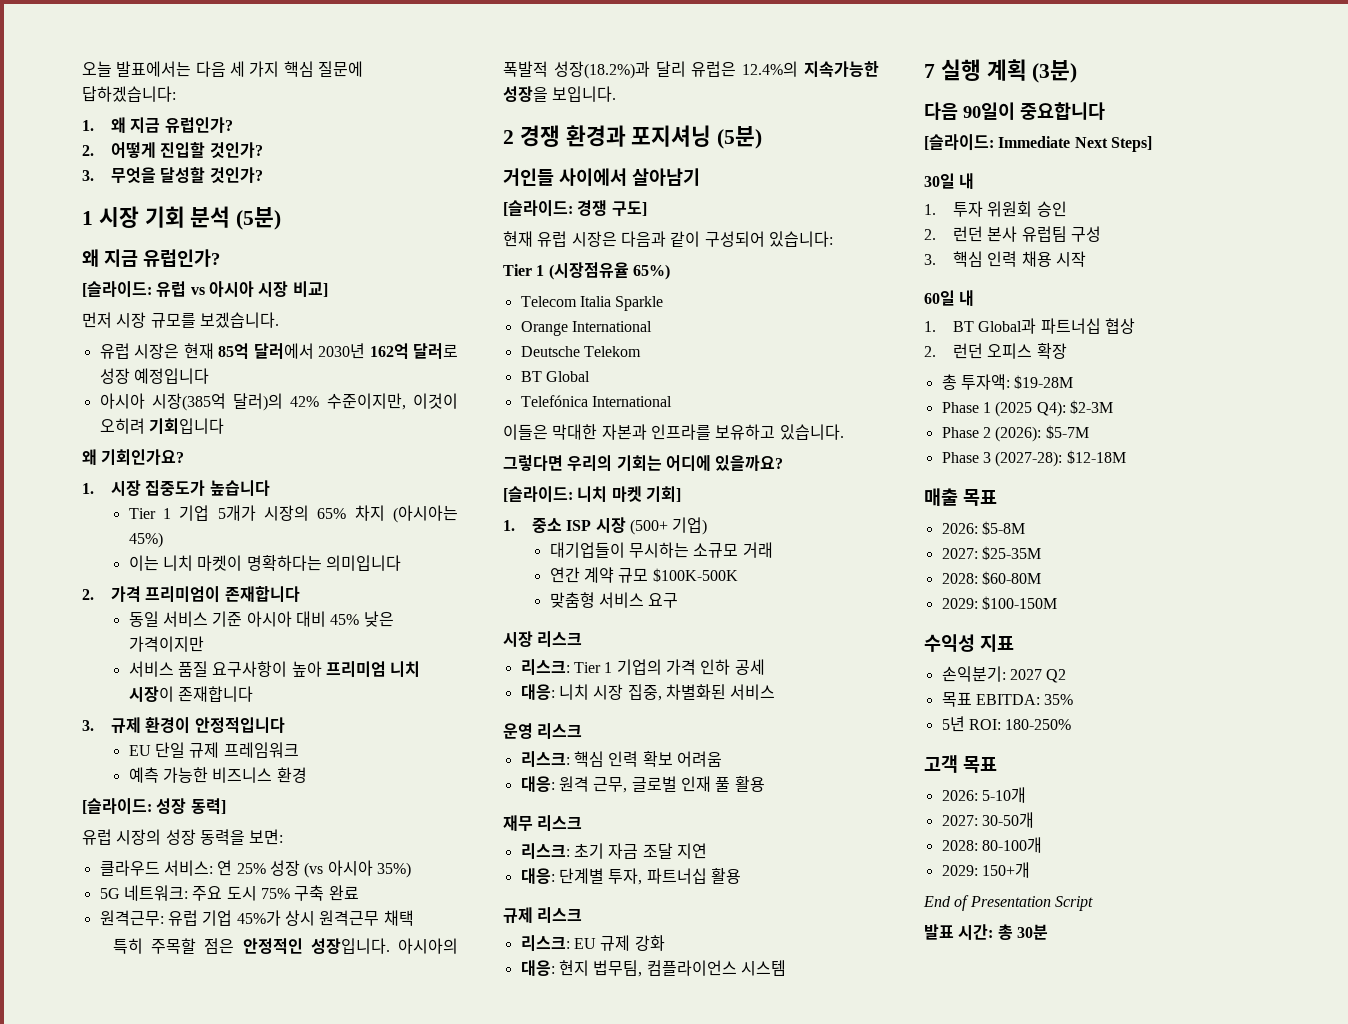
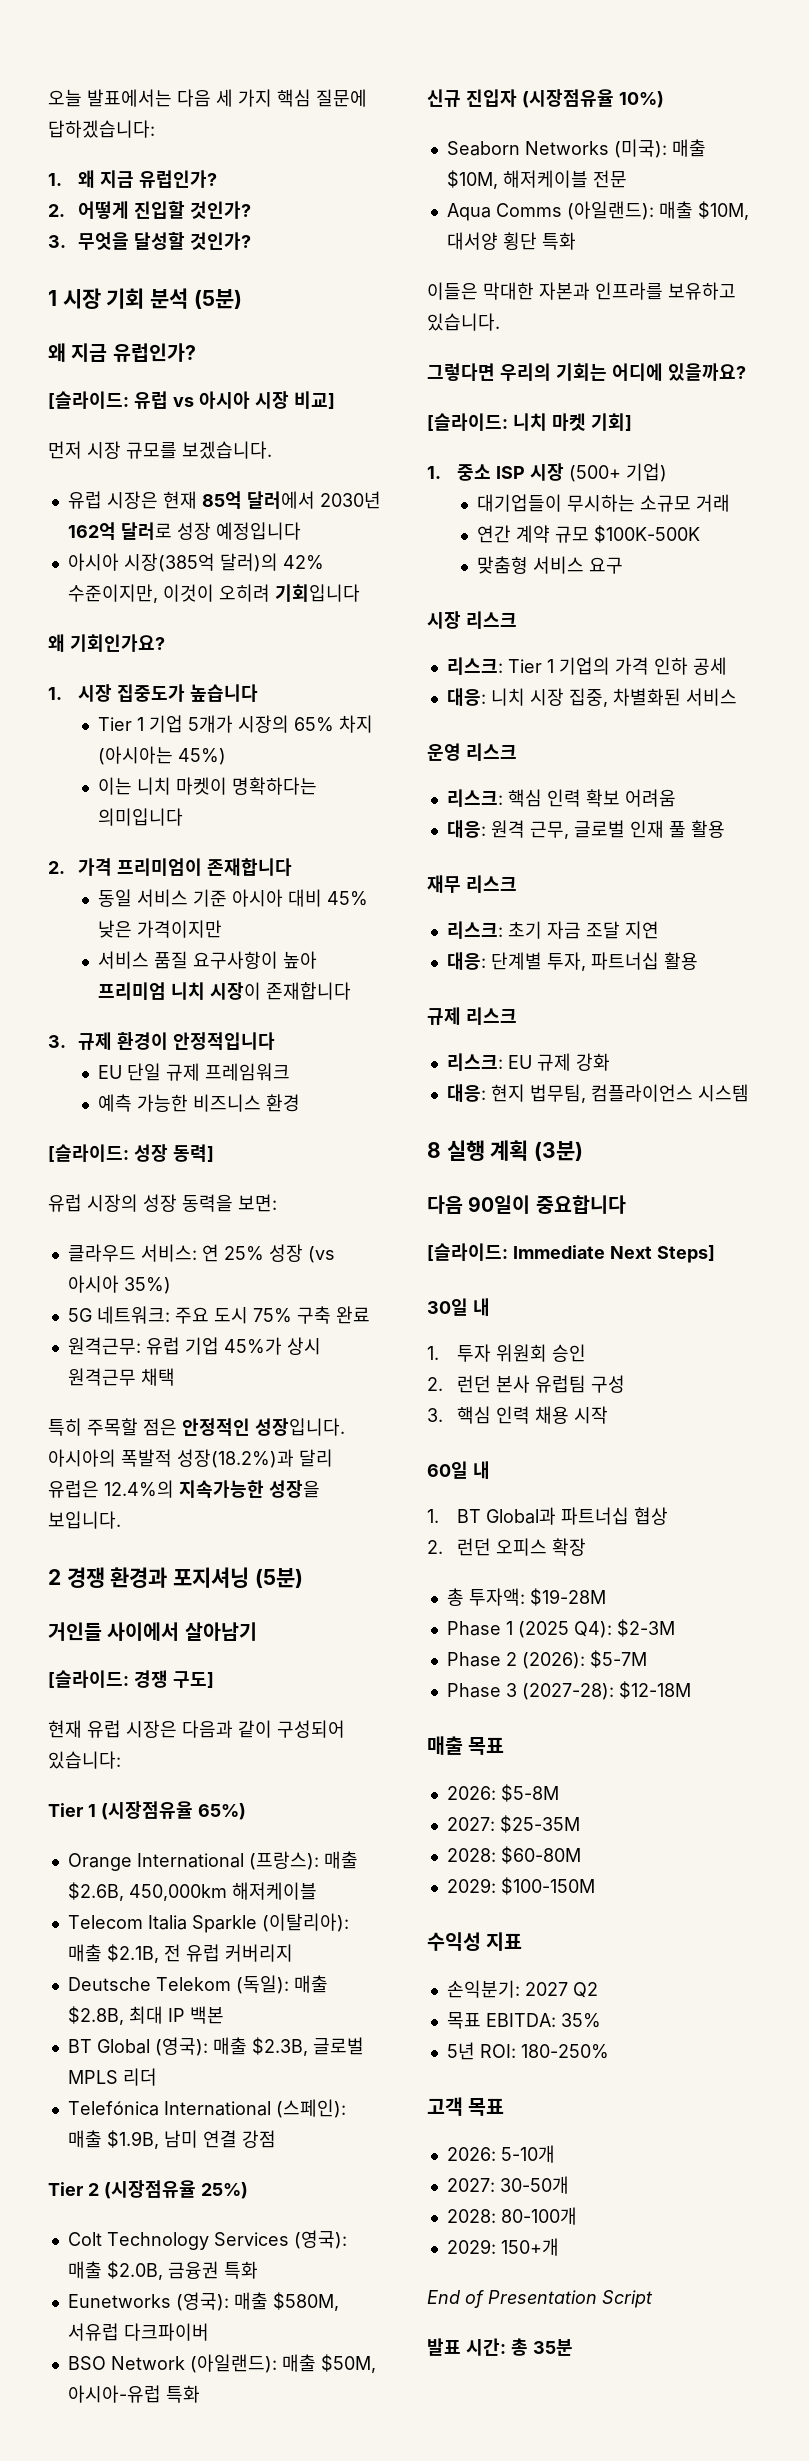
[520,296,664,311] [520,321,652,336] [520,346,641,357] [520,371,590,382] [520,395,672,407] Telecom Italia Sparkle // Orange International // Deutsche Telekom // BT Global // Telefónica International -> [67,1851,358,1871] [67,1882,317,1901] [67,1913,349,1933] [67,1944,293,1963] [67,1975,328,1994] [67,2006,224,2025] [67,2037,364,2056] [67,2068,157,2086] [67,2099,346,2118] [67,2130,276,2149] [48,2180,248,2199] [67,2230,347,2250] [67,2261,258,2280] [67,2292,339,2311] [67,2323,209,2341] [67,2354,376,2373] [67,2385,200,2403] [427,89,664,108] [446,139,706,158] [446,170,627,189] [446,201,749,221] [446,232,576,250] Orange International (프랑스): 매출 $2.6B, 450,000km 해저케이블 // Telecom Italia Sparkle (이탈리아): 매출 $2.1B, 전 유럽 커버리지 // Deutsche Telekom (독일): 매출 $2.8B, 최대 IP 백본 // BT Global (영국): 매출 $2.3B, 글로벌 MPLS 리더 // Telefónica International (스페인): 매출 $1.9B, 남미 연결 강점 // Tier 2 (시장점유율 25%) // Colt Technology Services (영국): 매출 $2.0B, 금융권 특화 // Eunetworks (영국): 매출 $580M, 서유럽 다크파이버 // BSO Network (아일랜드): 매출 $50M, 아시아-유럽 특화 // 신규 진입자 (시장점유율 10%) // Seaborn Networks (미국): 매출 $10M, 해저케이블 전문 // Aqua Comms (아일랜드): 매출 $10M, 대서양 횡단 특화
[924,64,935,78] 7 -> [427,1142,441,1158] 8
[1016,924,1048,940] 30분 -> [533,2339,573,2356] 35분

